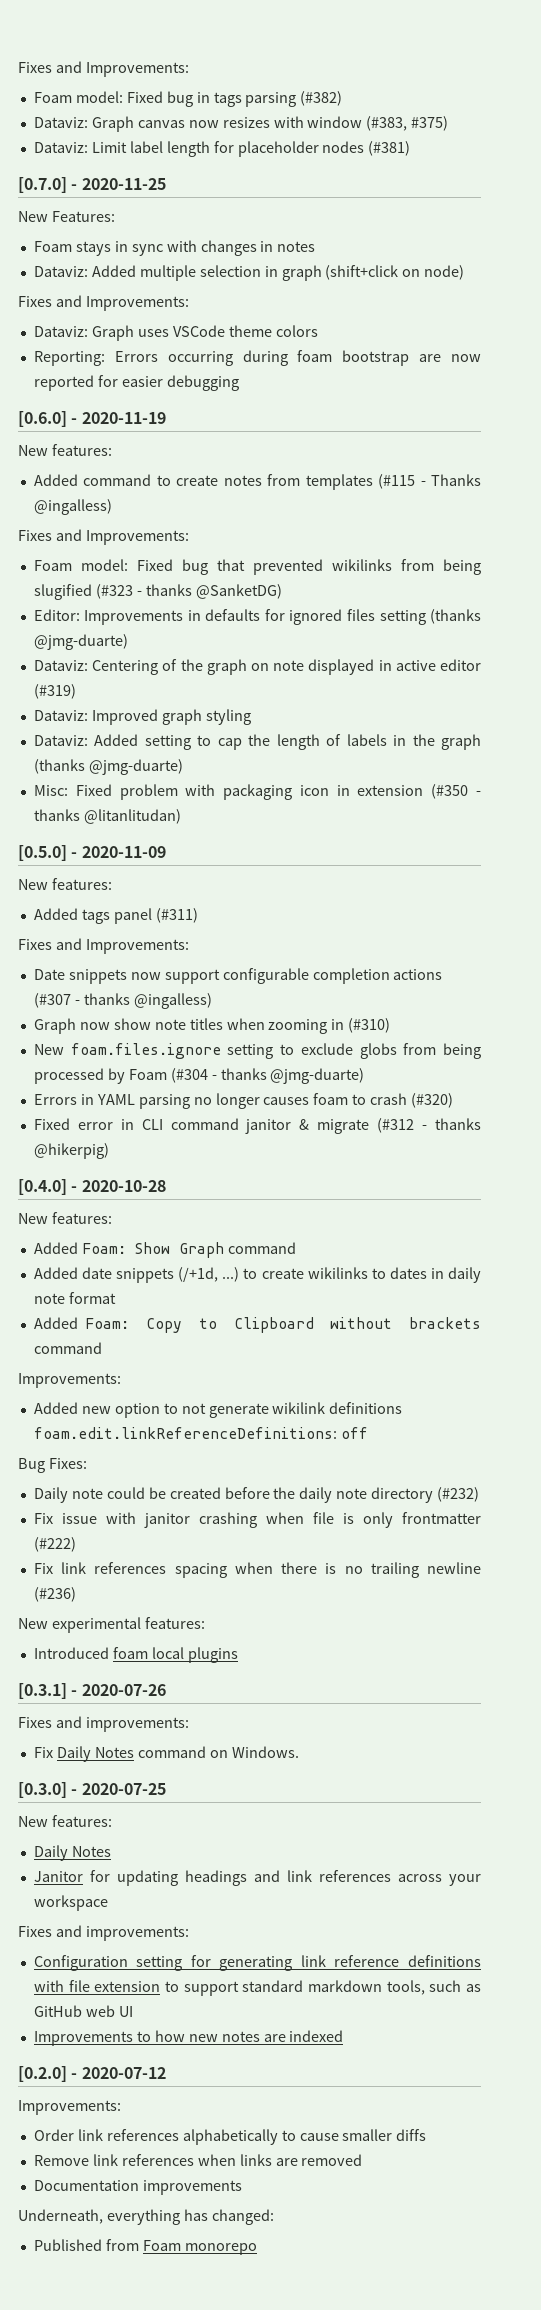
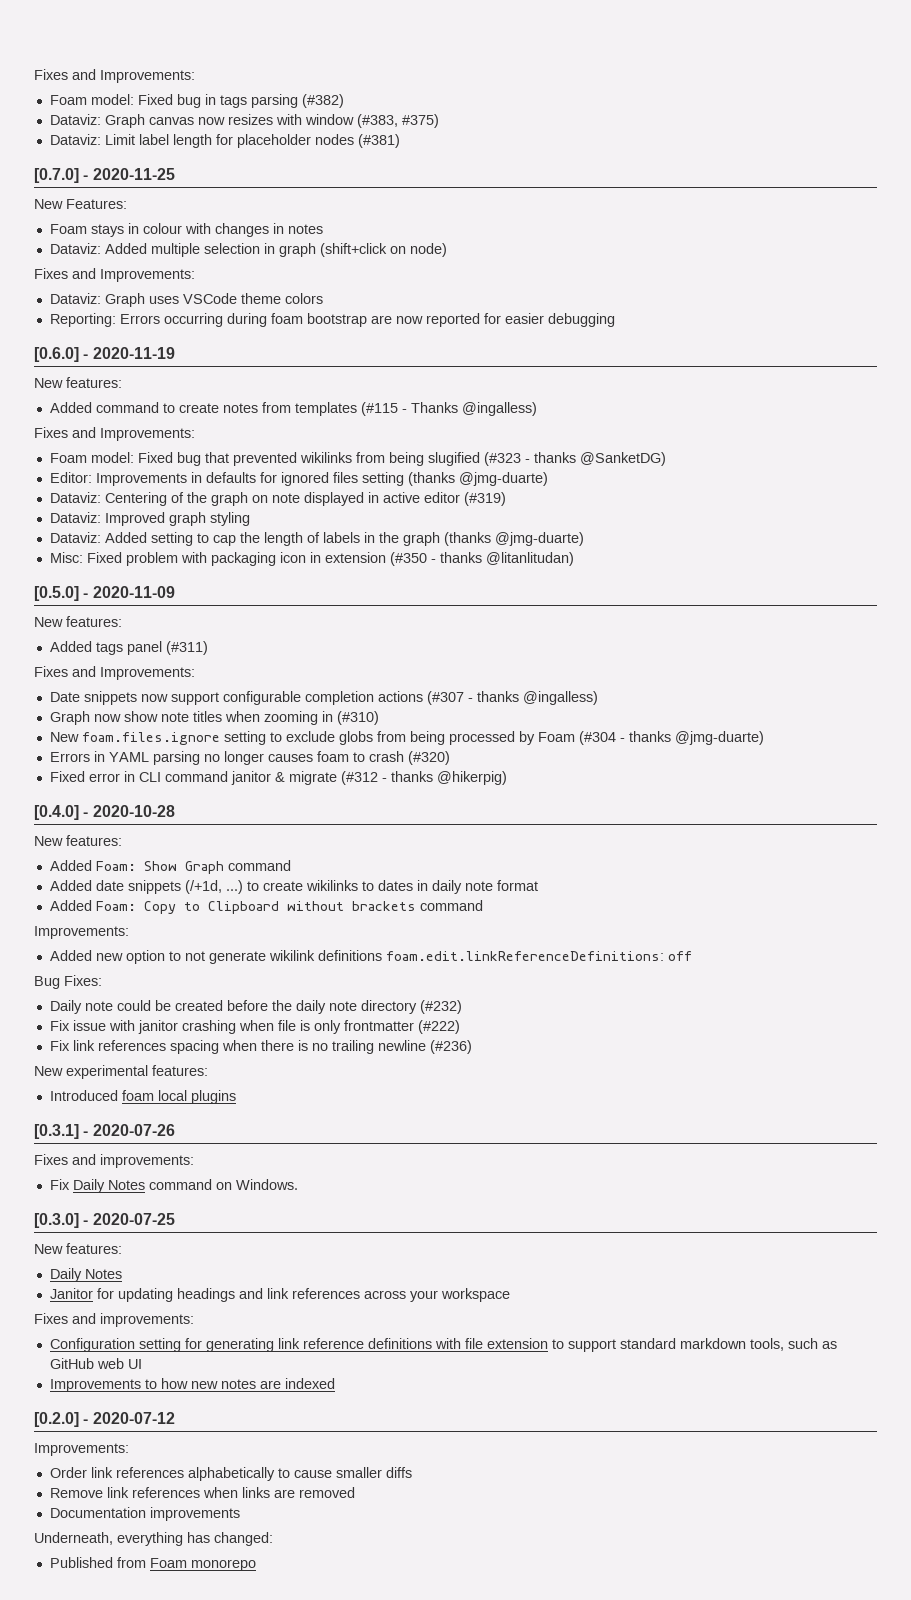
[131,244,163,256] sync -> [142,223,182,234] colour

